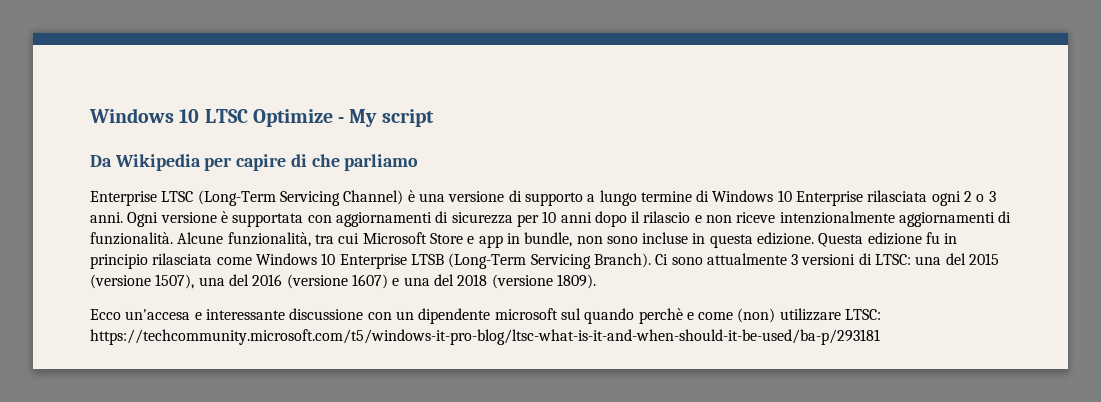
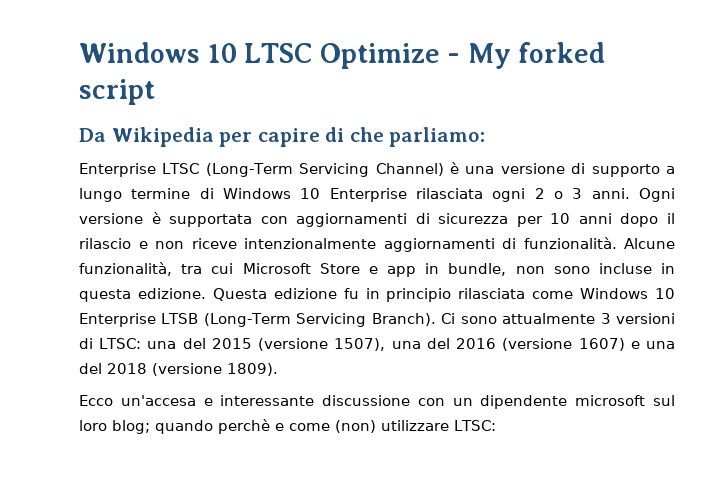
(378, 118) none -> [518,42,606,63] forked
[344,154,419,171] parliamo -> [389,127,486,147] parliamo:
(581, 314) none -> [79,420,150,434] loro blog;
[90,329,880,345] https://techcommunity.microsoft.com/t5/windows-it-pro-blog/ltsc-what-is-it-and-when-should-it-be-used/ba-p/293181 -> (496, 425) none

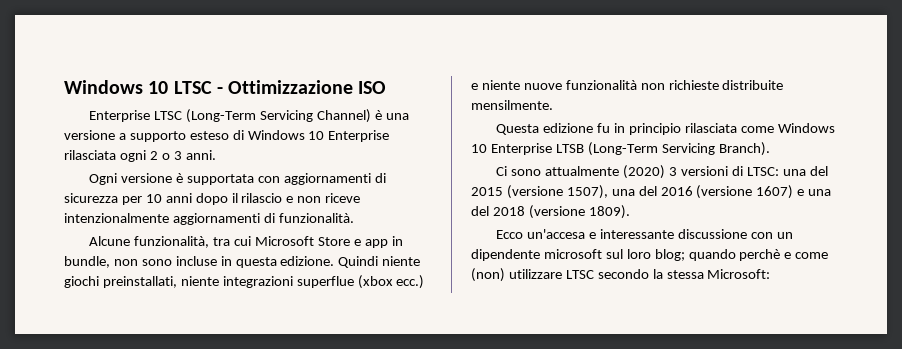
[319,42,606,69] [79,79,155,105] [79,127,486,147] Optimize - My forked script // Da Wikipedia per capire di che parliamo: -> [216,80,387,94] - Ottimizzazione ISO
[571,163,676,177] [79,188,191,202] di supporto a lungo termine -> [118,131,229,142] a supporto esteso
(630, 193) none -> (216, 155) //
(617, 243) none -> (354, 218) //
(206, 293) none -> [338,256,421,268] [64,275,425,289] [471,80,784,90] [471,100,553,110] Quindi niente giochi preinstallati, niente integrazioni superflue (xbox ecc.) e niente nuove funzionalità non richieste distribuite mensilmente. //
(436, 319) none -> (770, 149) //
(596, 318) none -> [623,165,666,179] (2020)
[454,420,496,431] LTSC: -> [565,269,771,279] LTSC secondo la stessa Microsoft:

